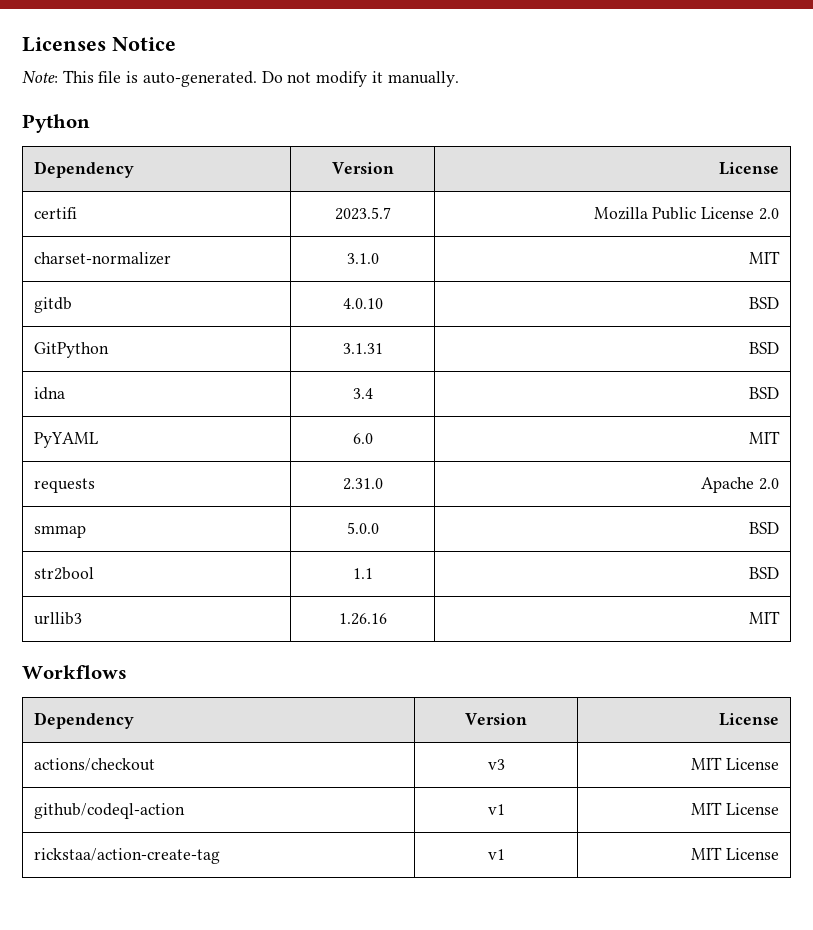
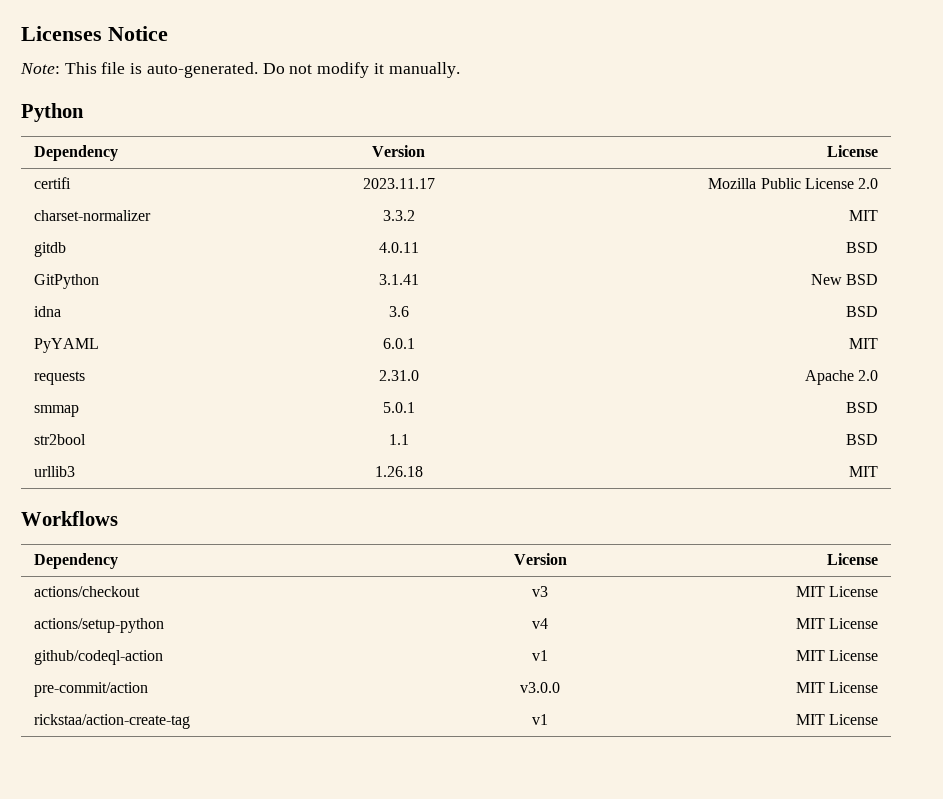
[334,207,391,220] 2023.5.7 -> [362,178,435,189] 2023.11.17
[346,253,379,264] 3.1.0 -> [382,210,415,221] 3.3.2
[342,298,383,309] 4.0.10 -> [378,242,419,253] 4.0.11
[342,343,383,354] 3.1.31 | -> [378,274,419,285] [810,274,842,285] 3.1.41 | New
[352,388,373,399] 3.4 -> [388,306,409,317] 3.6
[352,433,373,444] 6.0 -> [382,338,415,349] 6.0.1
[346,522,379,534] 5.0.0 -> [382,402,415,413] 5.0.1
[338,613,387,625] 1.26.16 -> [374,466,423,477] 1.26.18
(779, 764) none -> [33,618,164,633] [532,618,548,629] [795,618,879,629] // actions/setup-python | v4 | MIT License
(779, 809) none -> [33,682,148,697] [520,682,560,693] [795,682,879,693] // pre-commit/action | v3.0.0 | MIT License

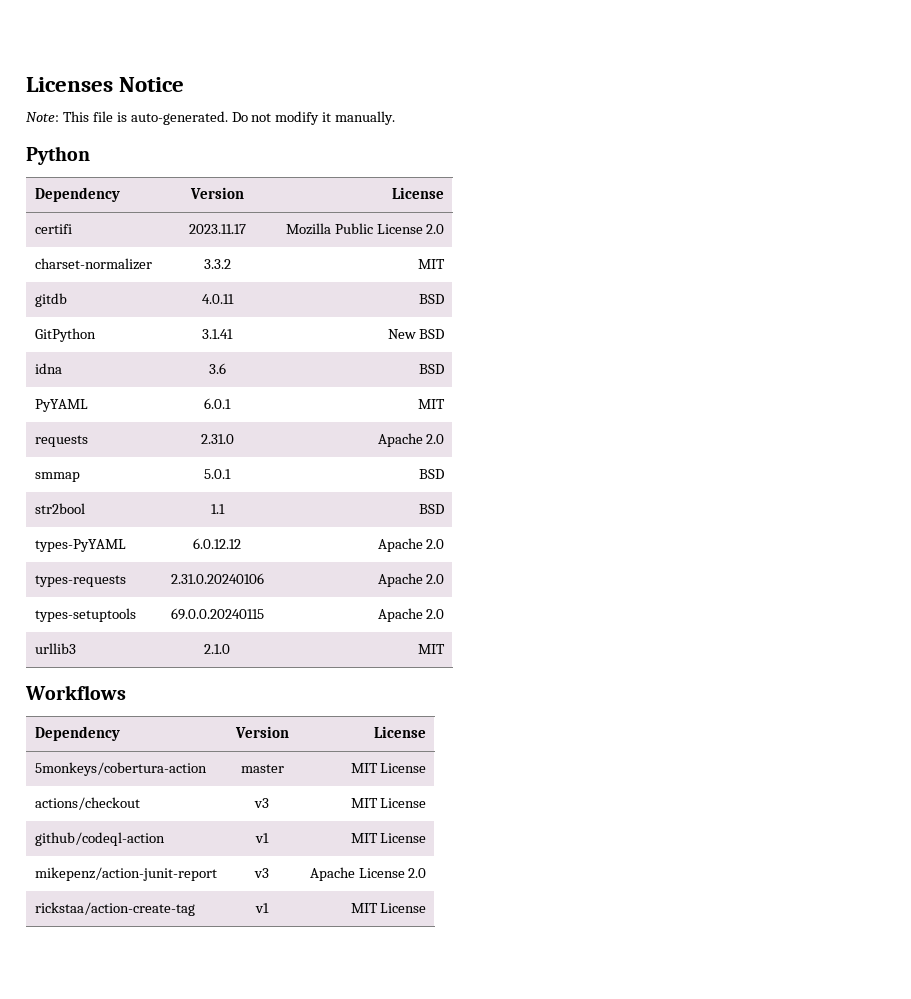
(879, 439) none -> [34,539,126,552] [193,538,241,549] [377,538,445,552] [34,575,126,587] [170,573,264,584] [377,573,445,587] [34,608,136,622] [170,608,264,620] [377,608,445,622] // types-PyYAML | 6.0.12.12 | Apache 2.0 // types-requests | 2.31.0.20240106 | Apache 2.0 // types-setuptools | 69.0.0.20240115 | Apache 2.0
[374,466,423,477] 1.26.18 -> [204,644,230,654] 2.1.0
[33,586,140,597] [532,586,548,597] [795,586,879,597] [33,618,164,633] [532,618,548,629] actions/checkout | v3 | MIT License // actions/setup-python | v4 -> [34,762,207,776] [240,764,284,773] [350,763,427,773] [34,797,140,810] [254,798,269,808] 5monkeys/cobertura-action | master | MIT License // actions/checkout | v3
[33,682,148,697] [520,682,560,693] [795,682,879,693] pre-commit/action | v3.0.0 | MIT License -> [34,867,217,881] [254,868,269,878] [309,867,427,881] mikepenz/action-junit-report | v3 | Apache License 2.0

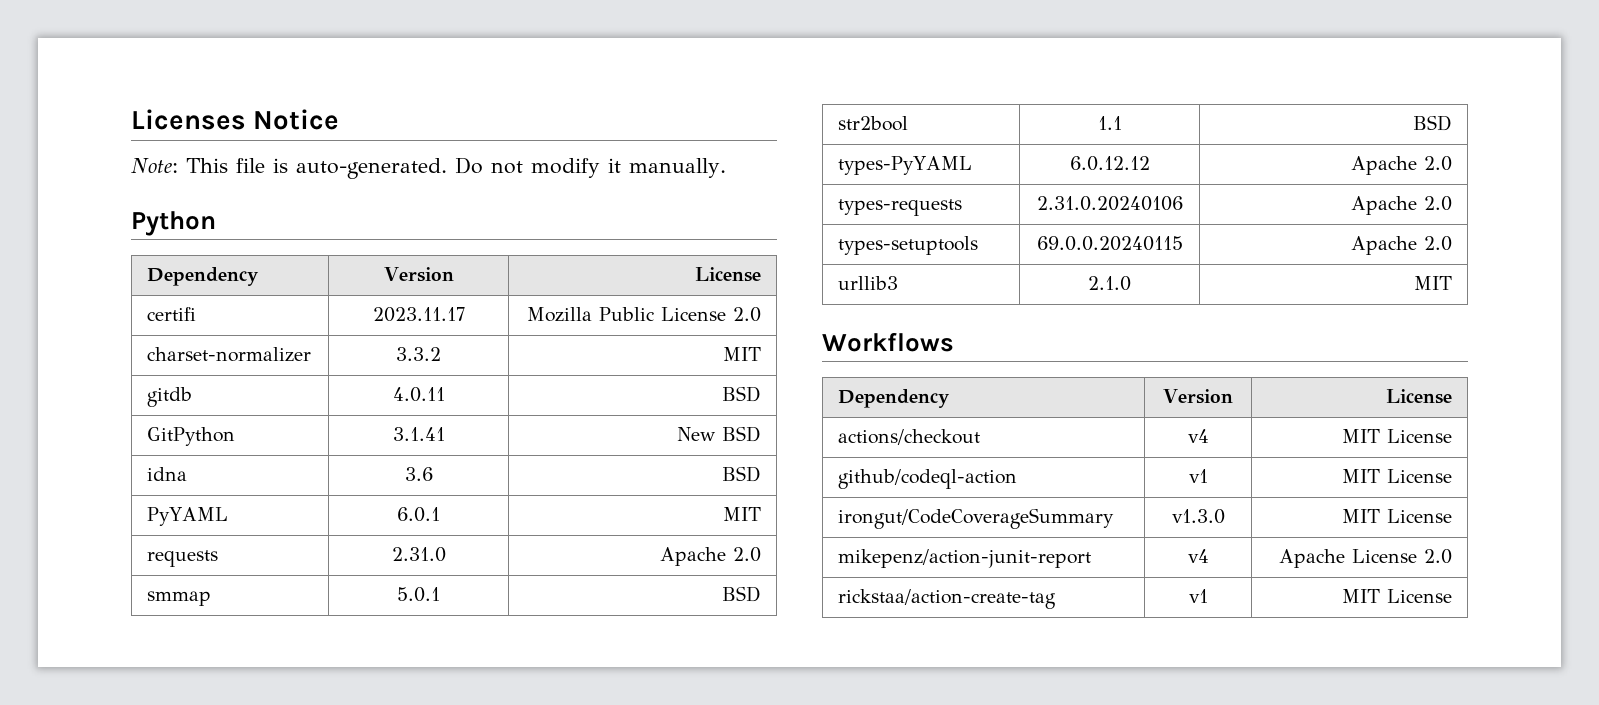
[34,762,207,776] [240,764,284,773] [350,763,427,773] // 5monkeys/cobertura-action | master | MIT License -> (1453, 396) none
[254,798,269,808] v3 -> [1187,429,1209,443] v4
(427, 838) none -> [837,508,1114,529] [1171,509,1225,524] [1342,509,1453,523] // irongut/CodeCoverageSummary | v1.3.0 | MIT License
[254,868,269,878] v3 -> [1187,549,1209,563] v4

